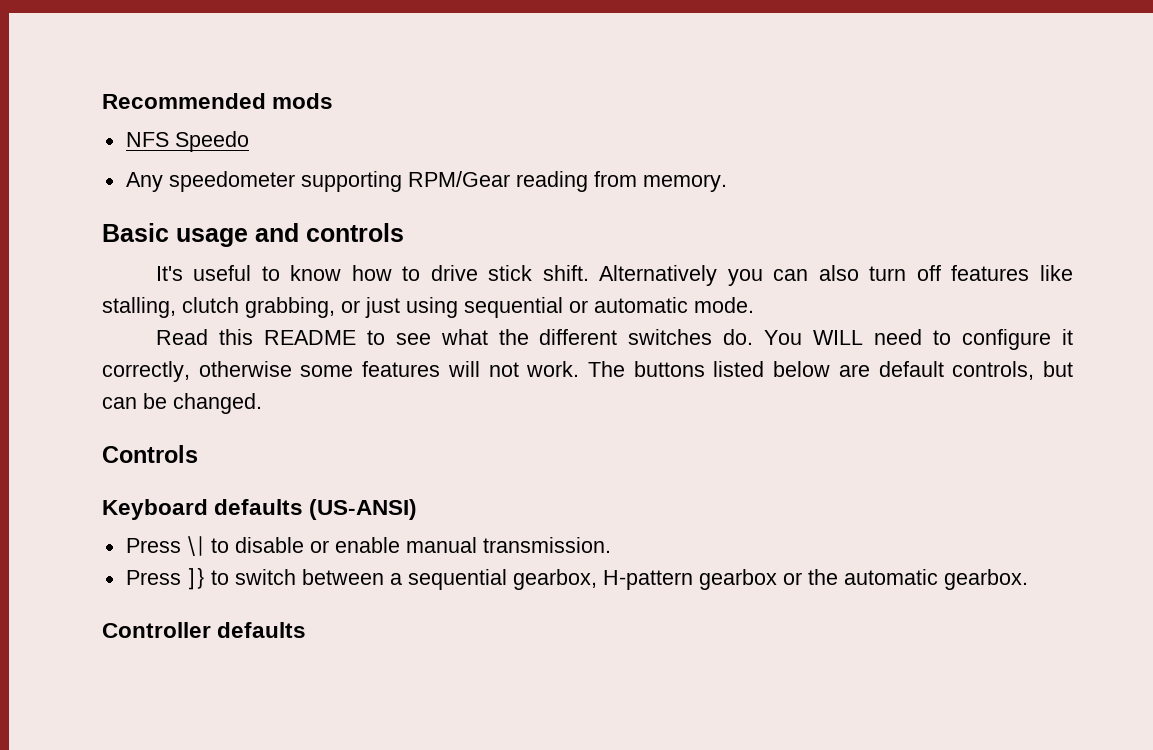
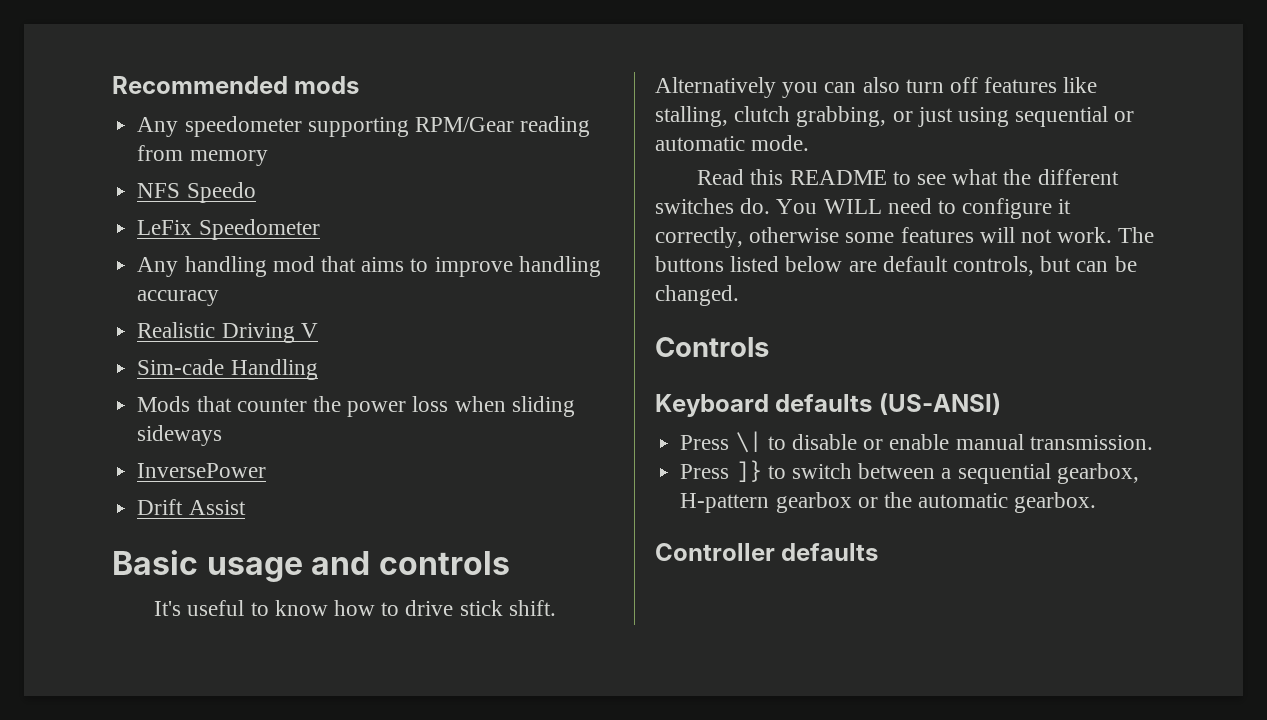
[125,131,249,152] // NFS Speedo -> (360, 85) none
[642,174,727,192] memory. -> [189,150,268,166] [137,182,256,203] [137,219,320,240] [137,256,601,277] [137,290,220,306] [137,322,318,343] [137,359,318,380] [137,396,575,417] [137,425,223,446] [137,463,267,478] [137,499,246,515] memory // NFS Speedo // LeFix Speedometer // Any handling mod that aims to improve handling accuracy // Realistic Driving V // Sim-cade Handling // Mods that counter the power loss when sliding sideways // InversePower // Drift Assist

